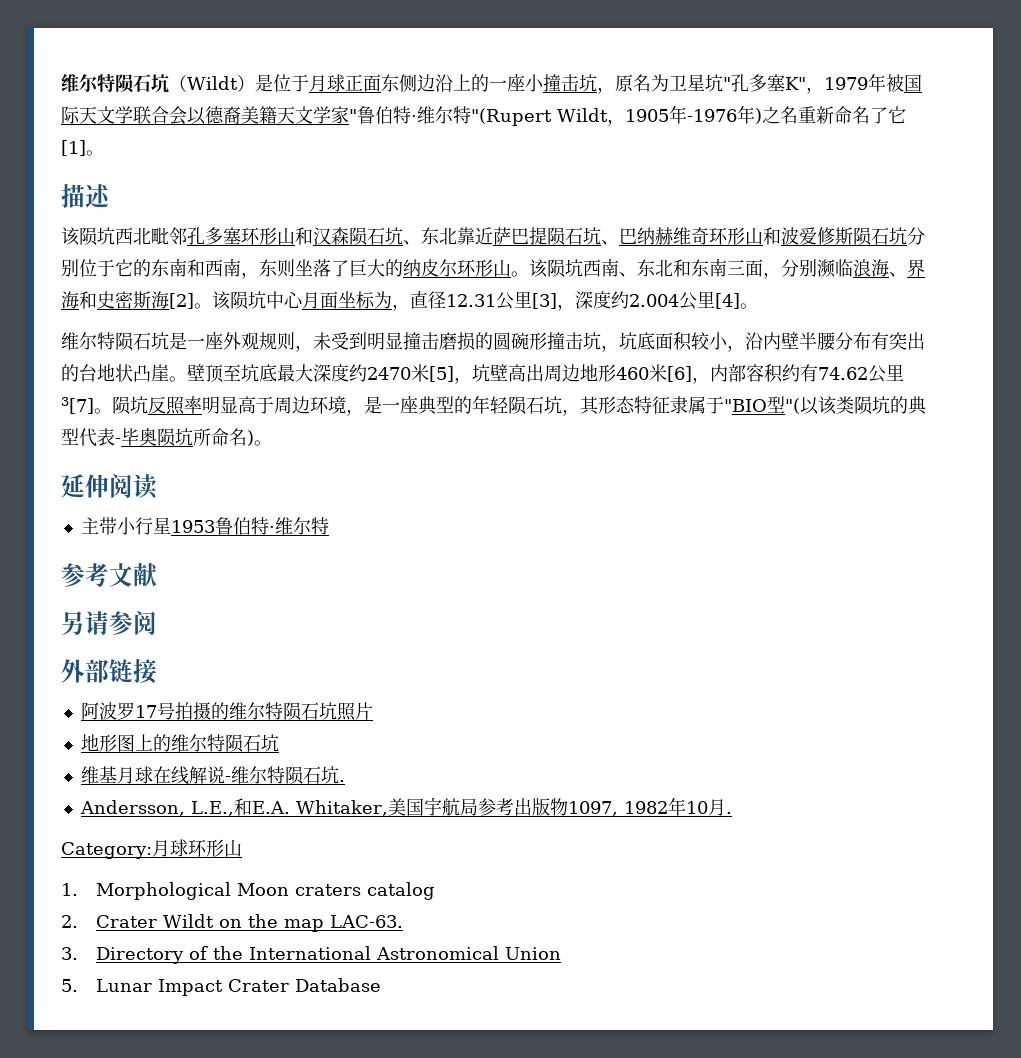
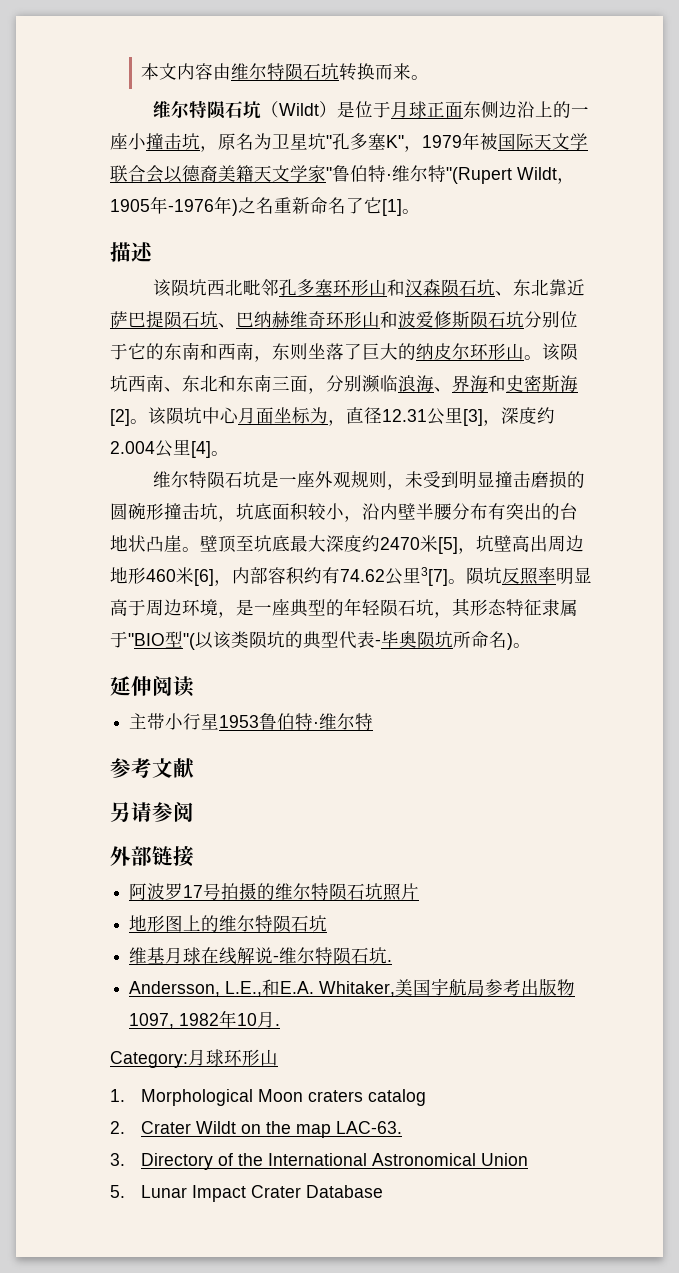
(61, 82) none -> [141,63,430,81] 本文内容由维尔特陨石坑转换而来。 //

